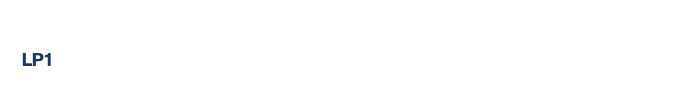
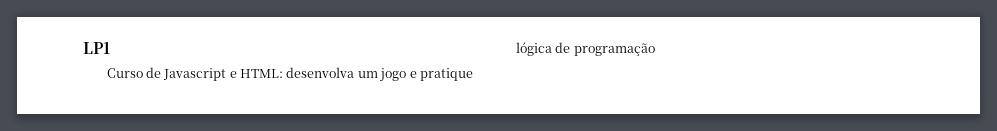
(53, 59) none -> [106,67,473,82] [516,42,655,56] // Curso de Javascript e HTML: desenvolva um jogo e pratique lógica de programação

